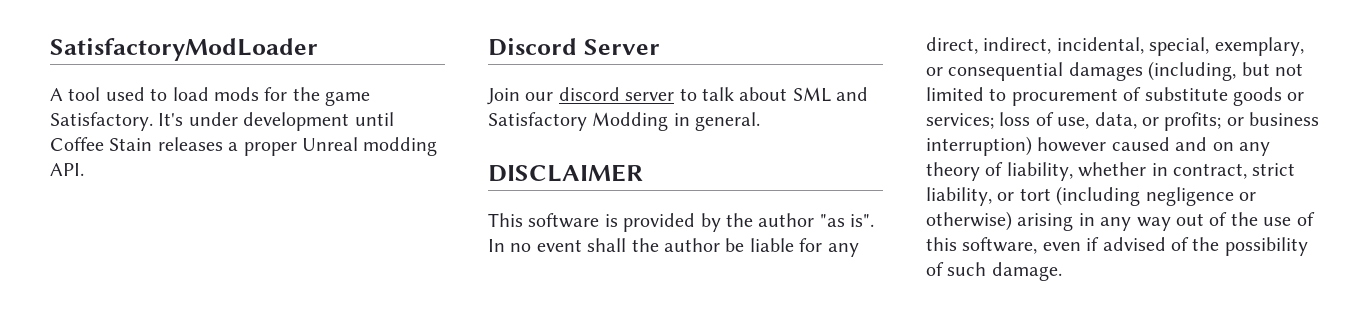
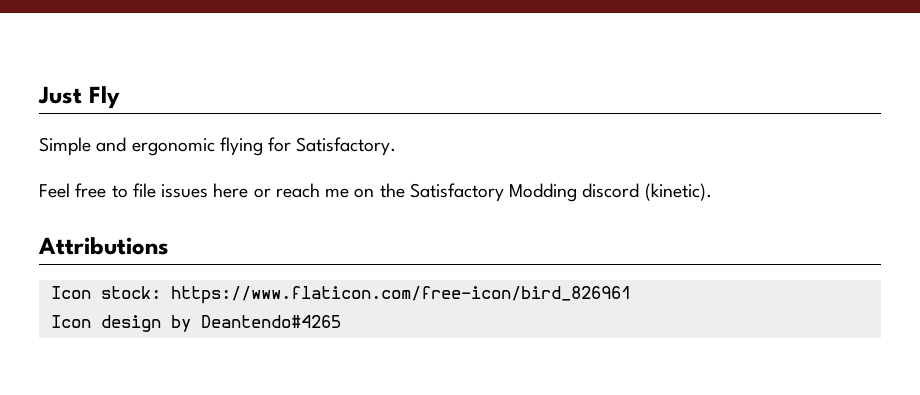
[50,38,318,61] [50,87,371,106] [50,112,394,131] [50,137,438,156] [50,163,84,176] [488,38,660,56] [487,87,869,105] [488,112,761,131] [488,164,643,182] [488,213,875,232] [488,238,859,257] [926,37,1304,56] [926,61,1303,81] [926,87,1305,106] [926,112,1320,131] [926,136,1270,156] [926,162,1296,181] [926,186,1256,206] [926,211,1315,231] [926,237,1308,256] [926,262,1062,281] SatisfactoryModLoader // A tool used to load mods for the game Satisfactory. It's under development until Coffee Stain releases a proper Unreal modding API. // Discord Server // Join our discord server to talk about SML and Satisfactory Modding in general. // DISCLAIMER // This software is provided by the author "as is". In no event shall the author be liable for any direct, indirect, incidental, special, exemplary, or consequential damages (including, but not limited to procurement of substitute goods or services; loss of use, data, or profits; or business interruption) however caused and on any theory of liability, whether in contract, strict liability, or tort (including negligence or otherwise) arising in any way out of the use of this software, even if advised of the possibility of such damage. -> [38,86,120,109] [39,137,397,156] [39,183,712,202] [38,237,169,255] [50,286,631,304] [50,315,341,332] Just Fly // Simple and ergonomic flying for Satisfactory. // Feel free to file issues here or reach me on the Satisfactory Modding discord (kinetic). // Attributions // Icon stock: https://www.flaticon.com/free-icon/bird_826961 // Icon design by Deantendo#4265

